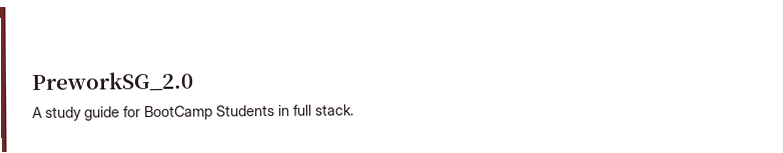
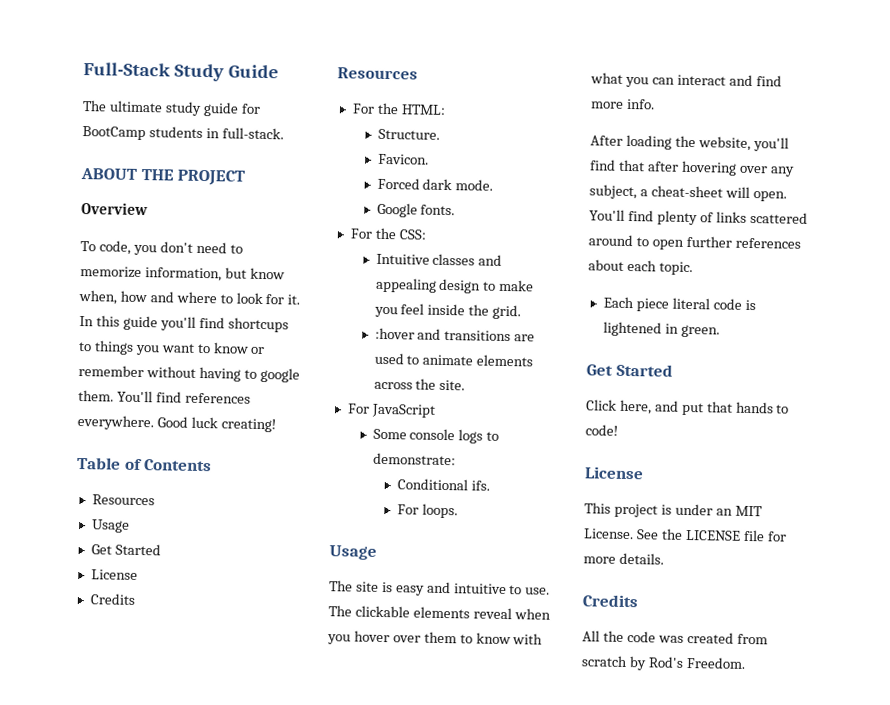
[31,71,194,93] [32,104,354,121] PreworkSG_2.0 // A study guide for BootCamp Students in full stack. -> [83,62,279,82] [82,100,261,117] [82,126,284,141] [80,168,246,186] [81,202,148,216] [80,240,243,256] [80,266,285,282] [78,289,301,305] [79,315,289,333] [78,340,266,356] [78,364,300,383] [78,389,251,404] [77,414,276,433] [77,456,213,472] [91,494,155,506] [91,519,130,533] [90,543,161,556] [90,569,138,580] [89,593,135,605] [337,67,418,80] [351,102,446,115] [377,128,440,140] [377,153,429,165] [376,177,494,191] [376,202,456,218] [349,227,427,240] [375,253,503,266] [374,277,535,294] [373,303,522,320] [374,327,536,342] [373,352,534,367] [373,378,466,391] [346,403,436,418] [372,428,500,444] [372,452,456,466] [397,478,491,491] [397,503,459,519] [329,545,377,560] [329,580,551,596] [328,605,551,620] [327,630,544,645] [590,72,782,88] [591,98,655,110] [590,134,789,152] [590,159,795,177] [589,184,787,202] [589,209,808,226] [588,234,801,250] [588,259,693,276] [602,296,756,312] [602,321,720,338] [586,363,673,377] [586,399,790,416] [585,424,618,436] [584,466,644,480] [584,502,763,518] [583,528,787,542] [583,552,664,565] [582,594,639,608] [582,630,768,645] [581,655,746,671] Full-Stack Study Guide // The ultimate study guide for BootCamp students in full-stack. // ABOUT THE PROJECT // Overview // To code, you don't need to memorize information, but know when, how and where to look for it. In this guide you'll find shortcups to things you want to know or remember without having to google them. You'll find references everywhere. Good luck creating! // Table of Contents // Resources // Usage // Get Started // License // Credits // Resources // For the HTML: // Structure. // Favicon. // Forced dark mode. // Google fonts. // For the CSS: // Intuitive classes and appealing design to make you feel inside the grid. // :hover and transitions are used to animate elements across the site. // For JavaScript // Some console logs to demonstrate: // Conditional ifs. // For loops. // Usage // The site is easy and intuitive to use. The clickable elements reveal when you hover over them to know with what you can interact and find more info. // After loading the website, you'll find that after hovering over any subject, a cheat-sheet will open. You'll find plenty of links scattered around to open further references about each topic. // Each piece literal code is lightened in green. // Get Started // Click here, and put that hands to code! // License // This project is under an MIT License. See the LICENSE file for more details. // Credits // All the code was created from scratch by Rod's Freedom.

